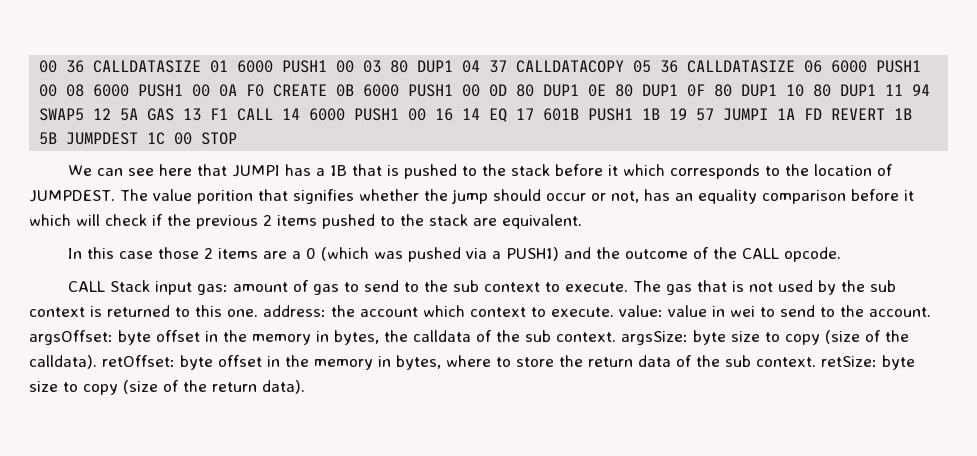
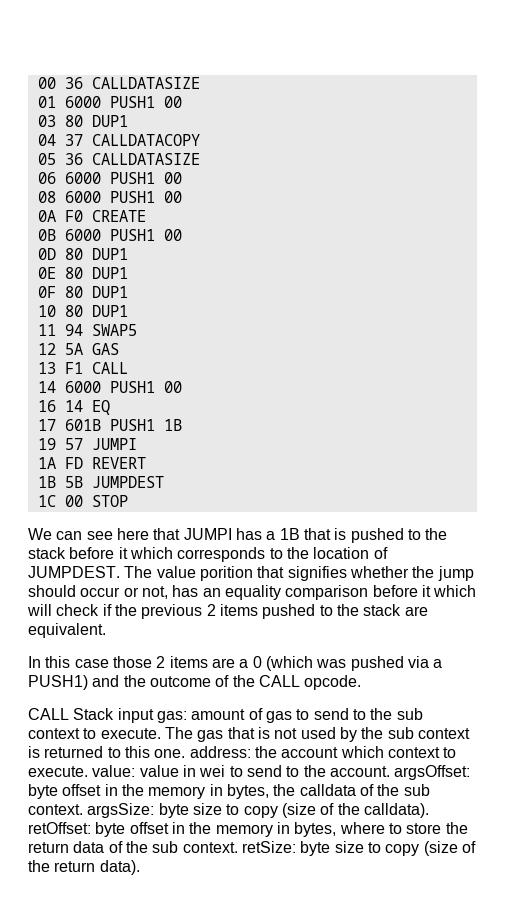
(202, 66) none -> (200, 83) //
(355, 66) none -> (182, 102) //
(454, 66) none -> (128, 121) //
(625, 66) none -> (200, 140) //
(796, 66) none -> (200, 159) //
(58, 90) none -> (182, 178) //
(211, 90) none -> (182, 197) //
(328, 90) none -> (146, 216) //
(481, 90) none -> (182, 235) //
(580, 90) none -> (128, 254) //
(679, 90) none -> (128, 273) //
(778, 90) none -> (128, 292) //
(877, 90) none -> (128, 311) //
(85, 114) none -> (137, 330) //
(175, 114) none -> (119, 349) //
(274, 114) none -> (128, 368) //
(427, 114) none -> (182, 387) //
(508, 115) none -> (110, 407) //
(661, 114) none -> (182, 425) //
(769, 114) none -> (137, 444) //
(886, 114) none -> (146, 463) //
(139, 138) none -> (164, 482) //

